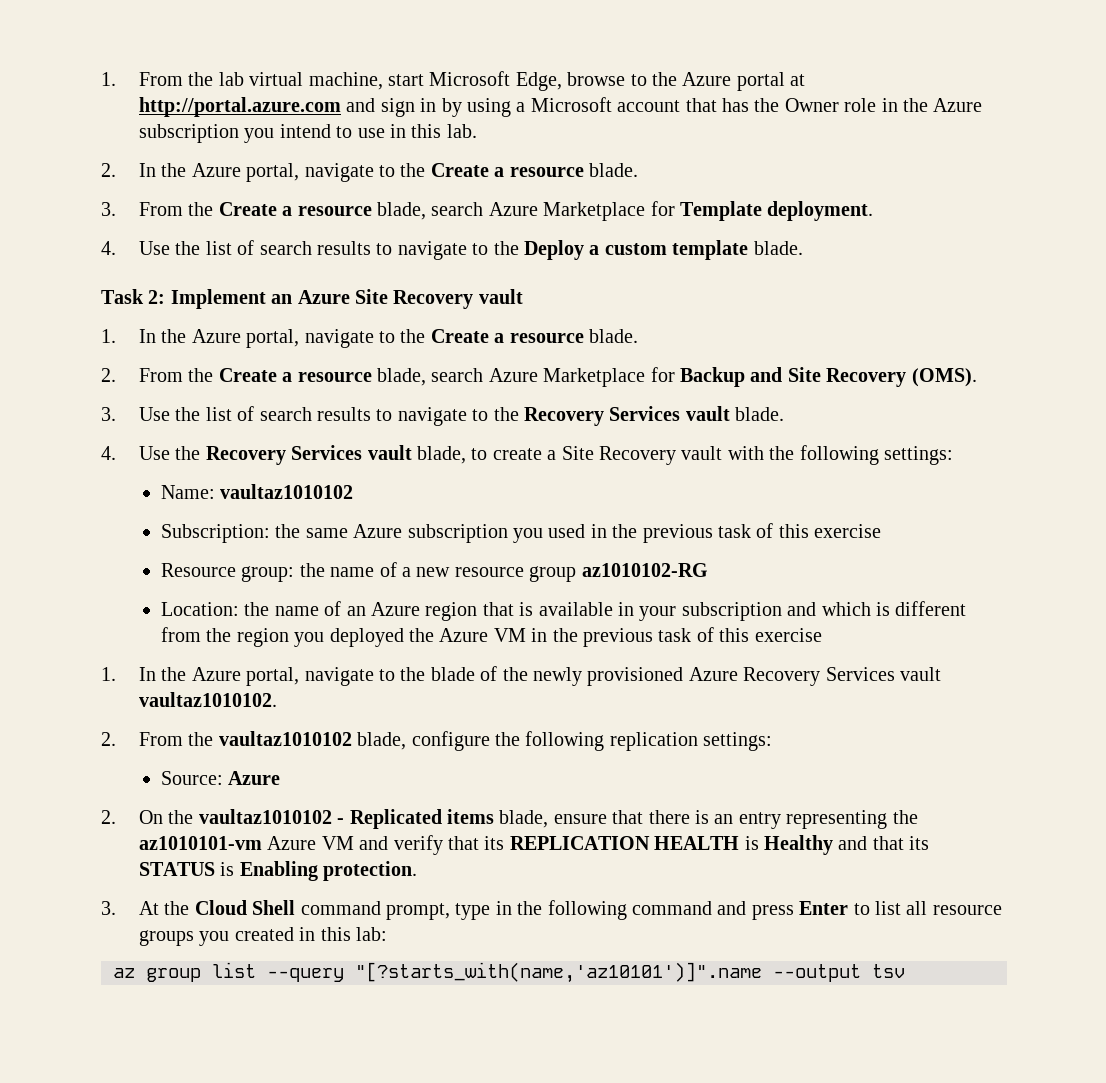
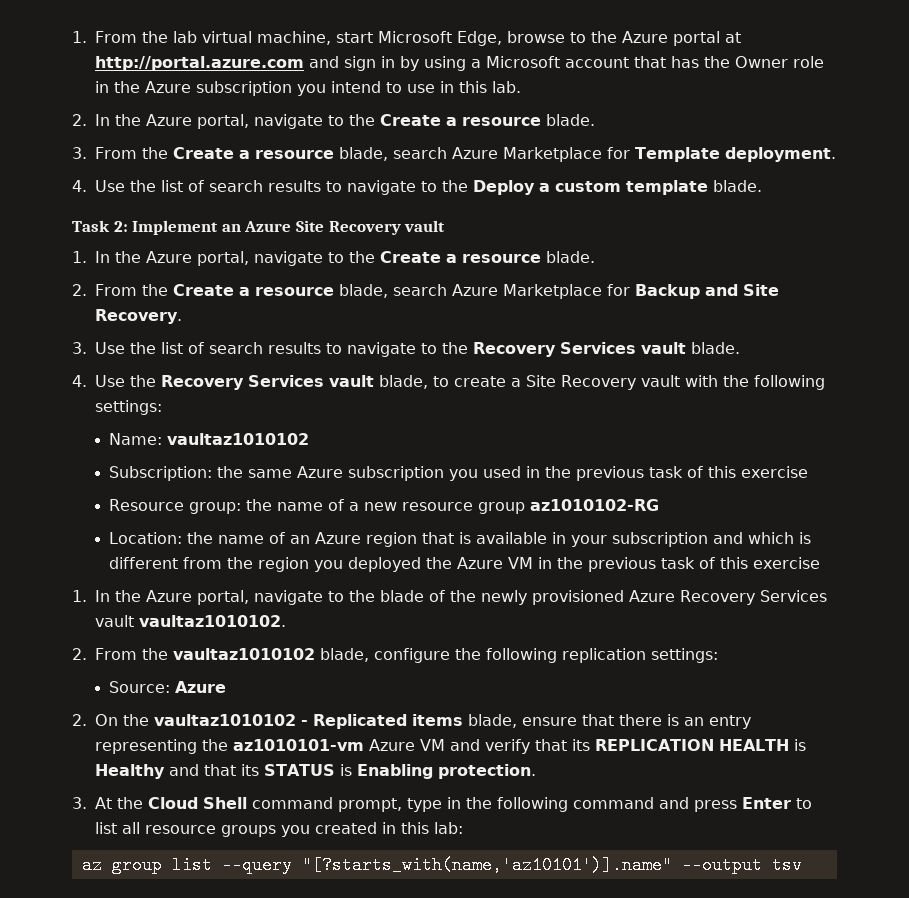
[826,368,977,387] Recovery (OMS). -> [95,309,182,324] Recovery.
[355,962,762,983] "[?starts_with(name,'az10101')]".name -> [301,856,672,874] "[?starts_with(name,'az10101')].name"

